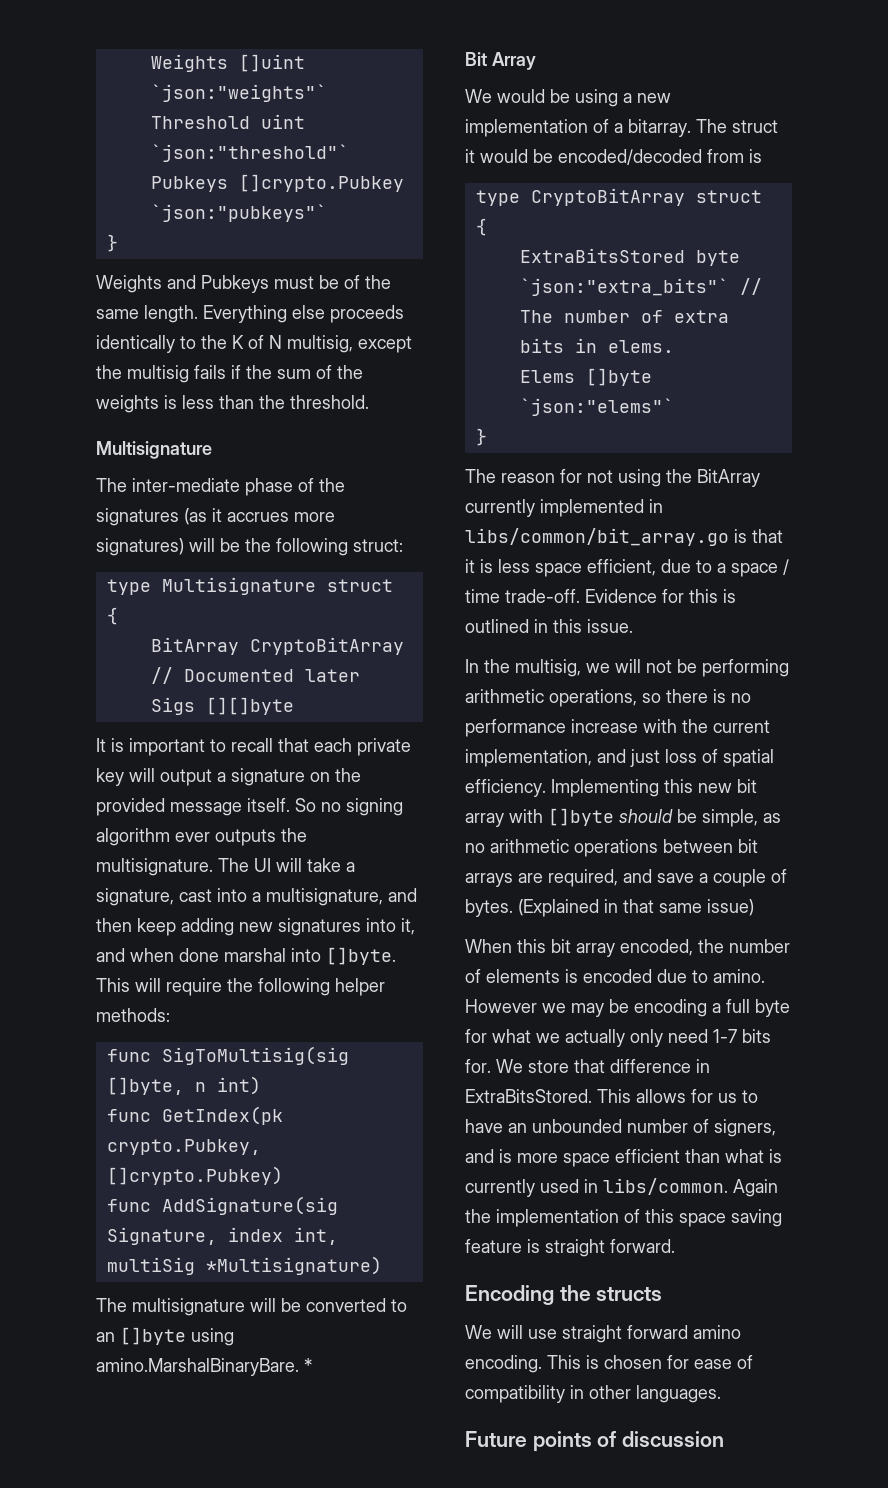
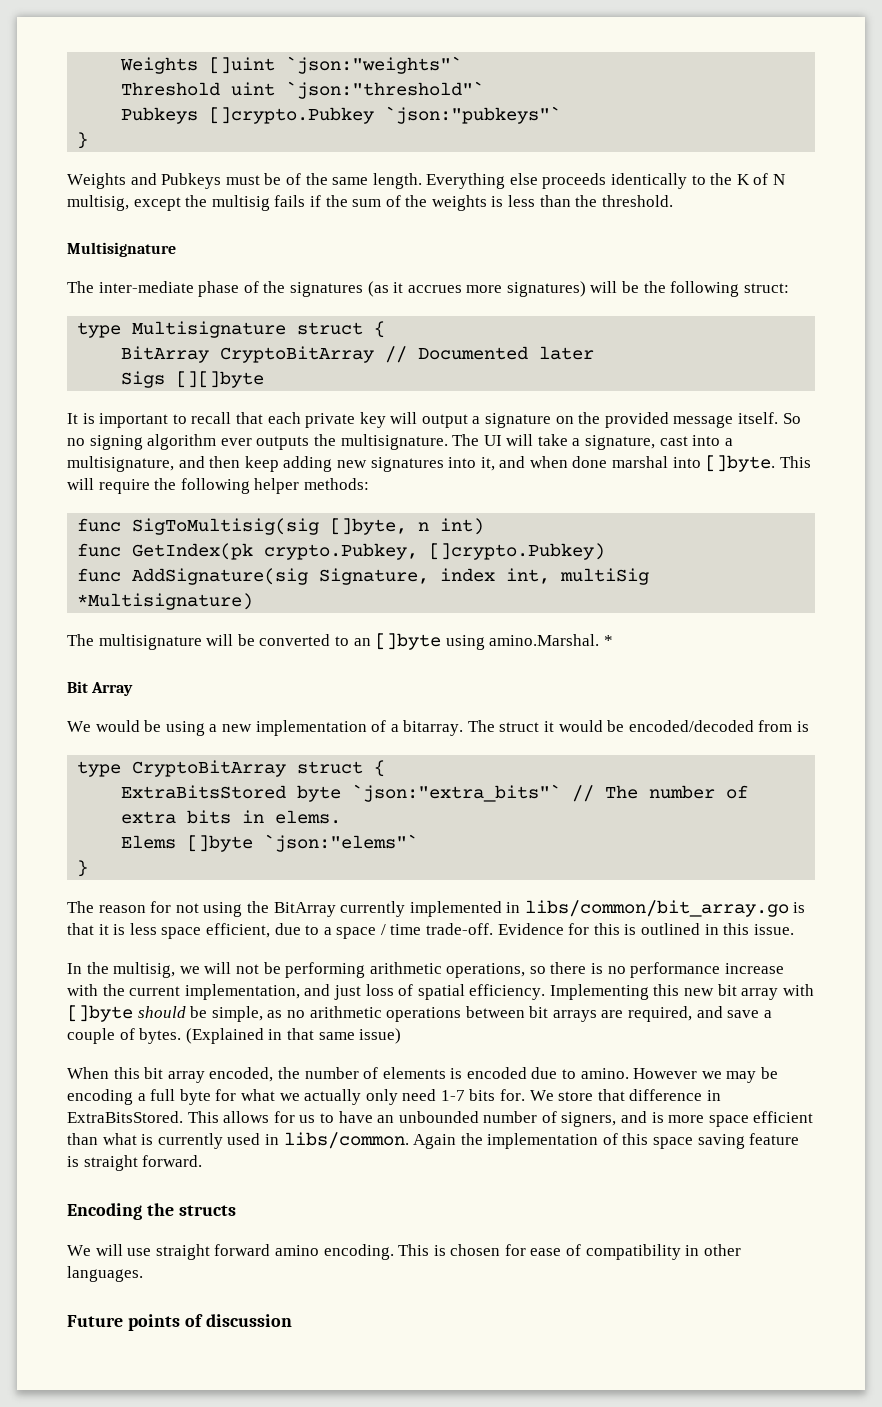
[96,1358,299,1376] amino.MarshalBinaryBare. -> [489,634,600,646] amino.Marshal.

